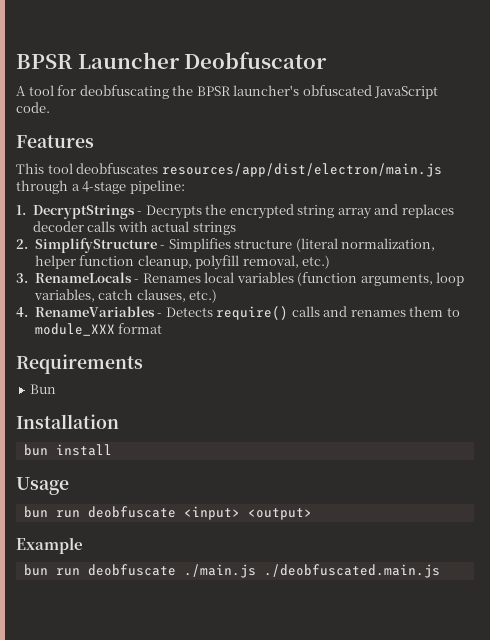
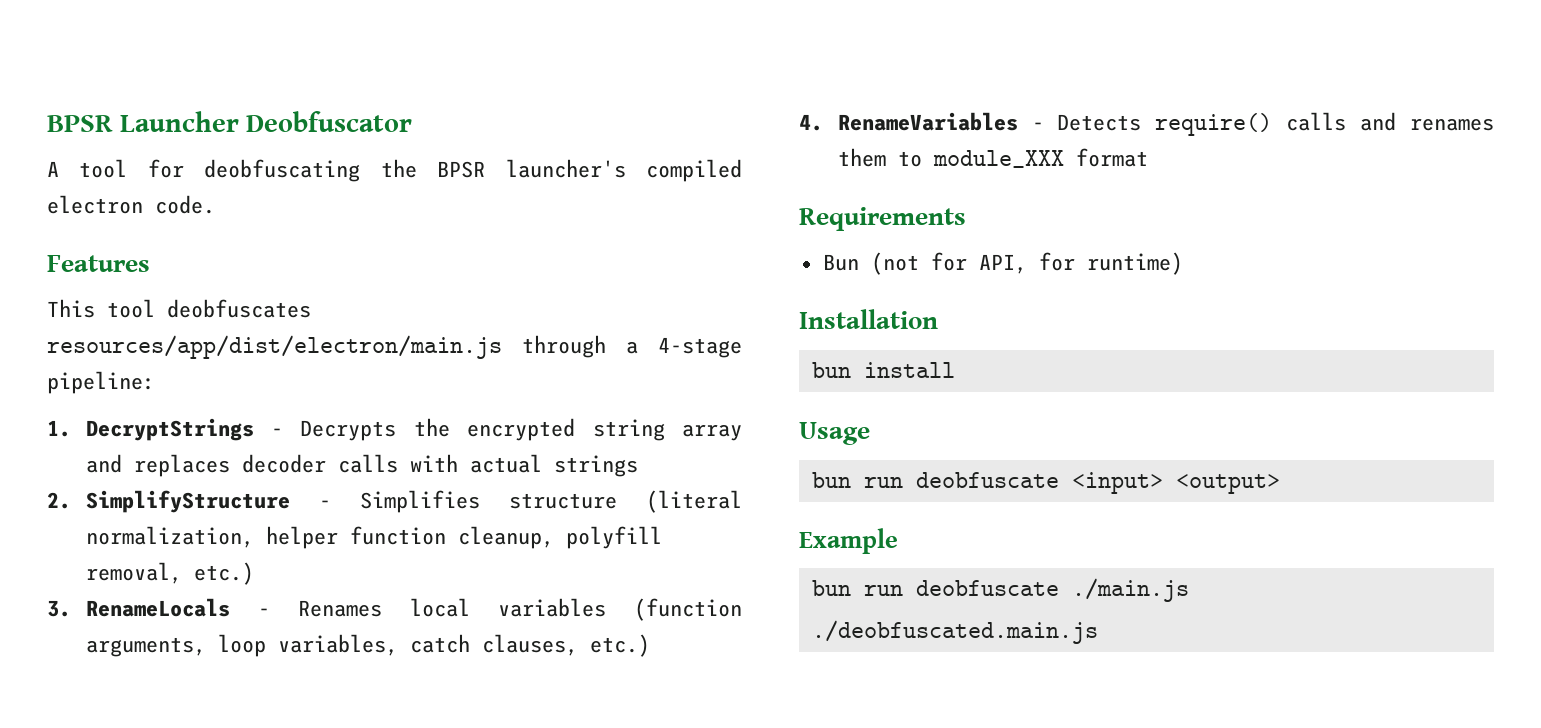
[302,85,439,99] obfuscated JavaScript -> [646,159,743,182] [47,195,143,214] compiled electron
(57, 389) none -> [870,252,1183,275] (not for API, for runtime)

